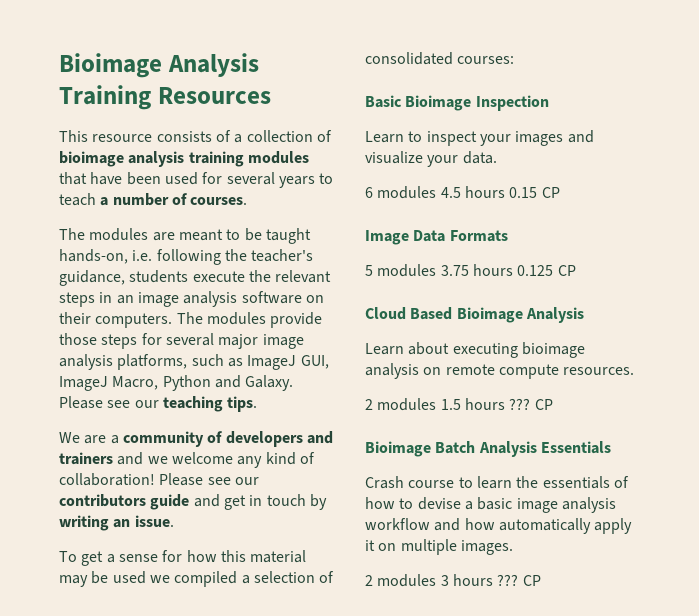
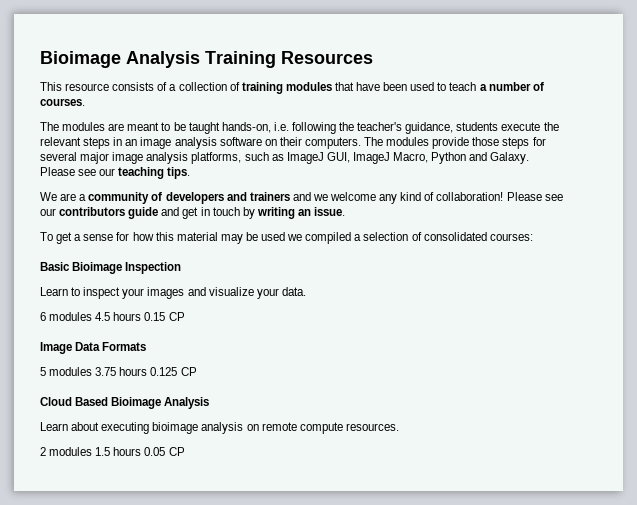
[59,151,185,167] bioimage analysis -> (240, 86) none
[202,172,315,188] for several years -> (435, 86) none
[509,398,553,410] [365,441,611,457] [365,476,629,489] [365,497,616,513] [365,518,633,534] [365,539,513,555] [365,574,541,587] ??? CP // Bioimage Batch Analysis Essentials // Crash course to learn the essentials of how to devise a basic image analysis workflow and how automatically apply it on multiple images. // 2 modules 3 hours ??? CP -> [144,447,185,456] 0.05 CP

